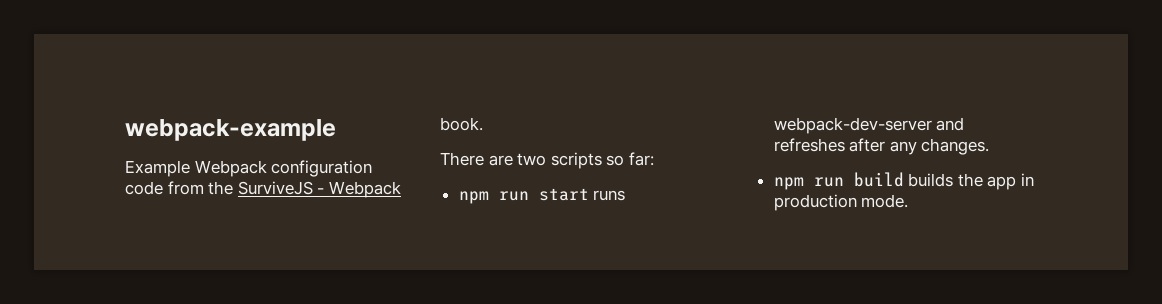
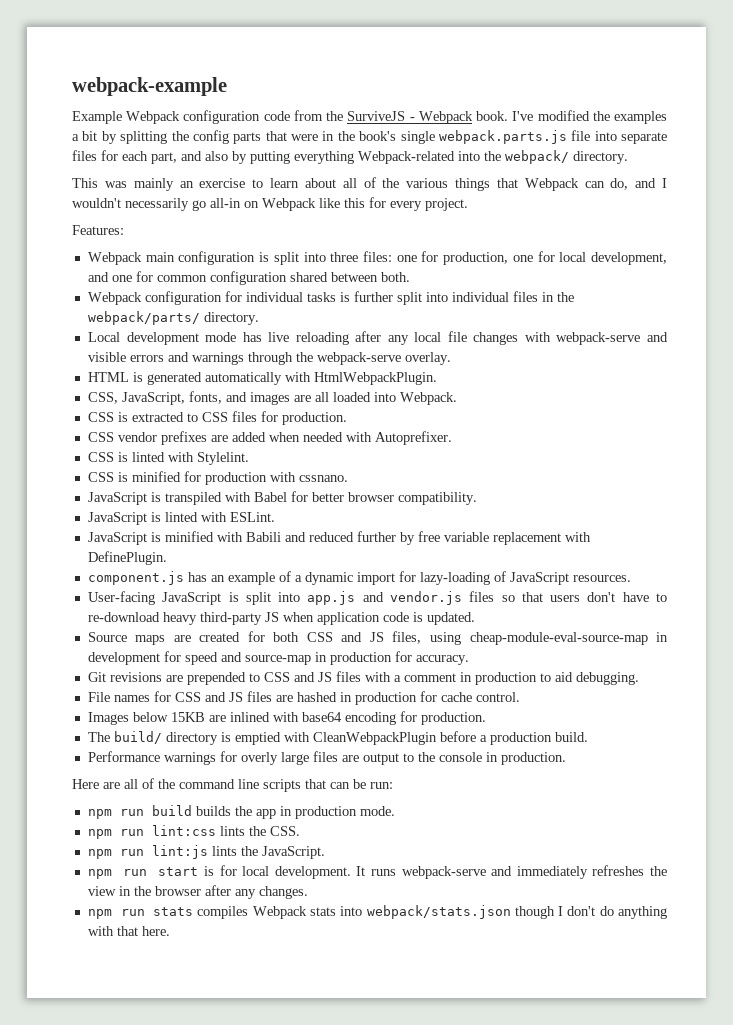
[440,152,654,169] [458,188,626,204] [773,117,965,134] [773,138,990,155] // There are two scripts so far: // npm run start runs webpack-dev-server and refreshes after any changes. -> [512,110,667,124] [72,130,667,144] [72,150,628,164] [72,177,667,191] [72,197,468,211] [72,225,124,235] [87,251,667,265] [87,271,410,285] [87,291,574,305] [87,311,259,325] [87,331,669,345] [87,352,451,365] [87,372,437,385] [87,391,457,405] [87,411,347,425] [87,431,452,445] [87,452,249,465] [87,471,348,485] [87,491,477,505] [87,512,275,525] [87,531,591,545] [87,551,167,565] [87,571,631,585] [87,591,667,605] [87,612,475,625] [87,631,668,645] [87,651,469,665] [87,671,639,685] [87,691,520,705] [87,711,486,725] [87,731,588,745] [87,751,566,765] [72,778,393,792] I've modified the examples a bit by splitting the config parts that were in the book's single webpack.parts.js file into separate files for each part, and also by putting everything Webpack-related into the webpack/ directory. // This was mainly an exercise to learn about all of the various things that Webpack can do, and I wouldn't necessarily go all-in on Webpack like this for every project. // Features: // Webpack main configuration is split into three files: one for production, one for local development, and one for common configuration shared between both. // Webpack configuration for individual tasks is further split into individual files in the webpack/parts/ directory. // Local development mode has live reloading after any local file changes with webpack-serve and visible errors and warnings through the webpack-serve overlay. // HTML is generated automatically with HtmlWebpackPlugin. // CSS, JavaScript, fonts, and images are all loaded into Webpack. // CSS is extracted to CSS files for production. // CSS vendor prefixes are added when needed with Autoprefixer. // CSS is linted with Stylelint. // CSS is minified for production with cssnano. // JavaScript is transpiled with Babel for better browser compatibility. // JavaScript is linted with ESLint. // JavaScript is minified with Babili and reduced further by free variable replacement with DefinePlugin. // component.js has an example of a dynamic import for lazy-loading of JavaScript resources. // User-facing JavaScript is split into app.js and vendor.js files so that users don't have to re-download heavy third-party JS when application code is updated. // Source maps are created for both CSS and JS files, using cheap-module-eval-source-map in development for speed and source-map in production for accuracy. // Git revisions are prepended to CSS and JS files with a comment in production to aid debugging. // File names for CSS and JS files are hashed in production for cache control. // Images below 15KB are inlined with base64 encoding for production. // The build/ directory is emptied with CleanWebpackPlugin before a production build. // Performance warnings for overly large files are output to the console in production. // Here are all of the command line scripts that can be run:
(909, 201) none -> [87,825,300,839] [87,845,325,859] [87,865,668,879] [87,885,308,899] [87,905,667,919] [87,926,170,936] // npm run lint:css lints the CSS. // npm run lint:js lints the JavaScript. // npm run start is for local development. It runs webpack-serve and immediately refreshes the view in the browser after any changes. // npm run stats compiles Webpack stats into webpack/stats.json though I don't do anything with that here.

